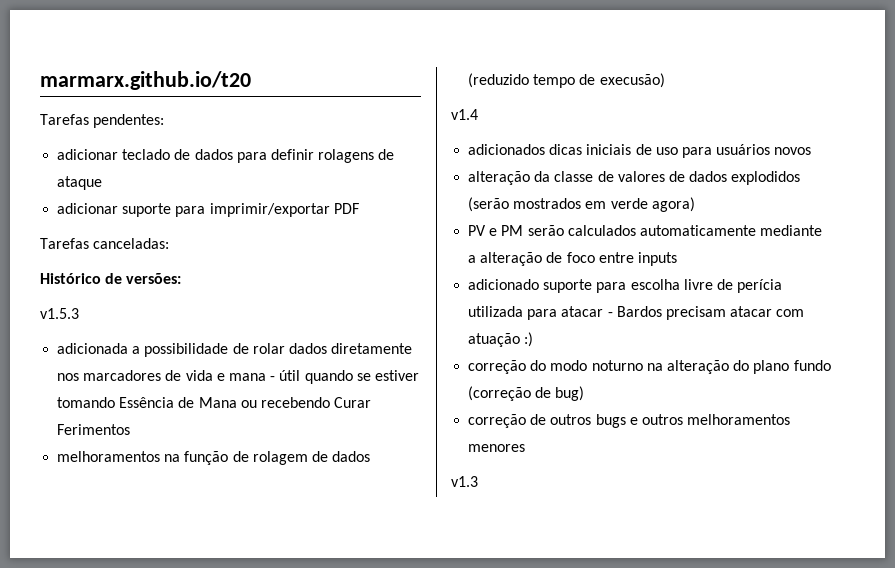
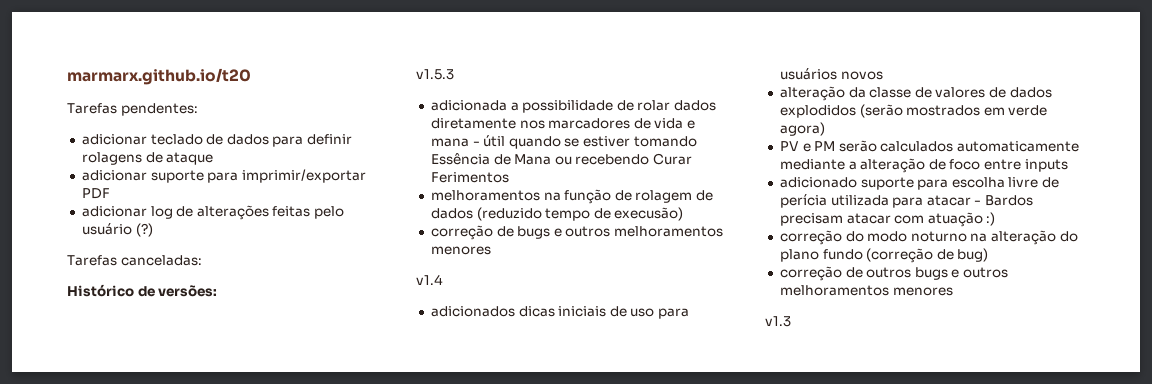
(359, 208) none -> [81,205,345,220] [81,223,153,237] // adicionar log de alterações feitas pelo usuário (?)
(665, 80) none -> [430,225,724,240] [430,246,491,255] // correção de bugs e outros melhoramentos menores

